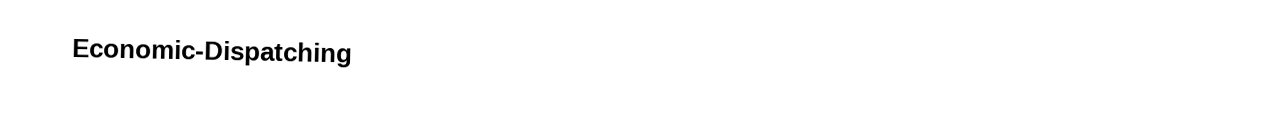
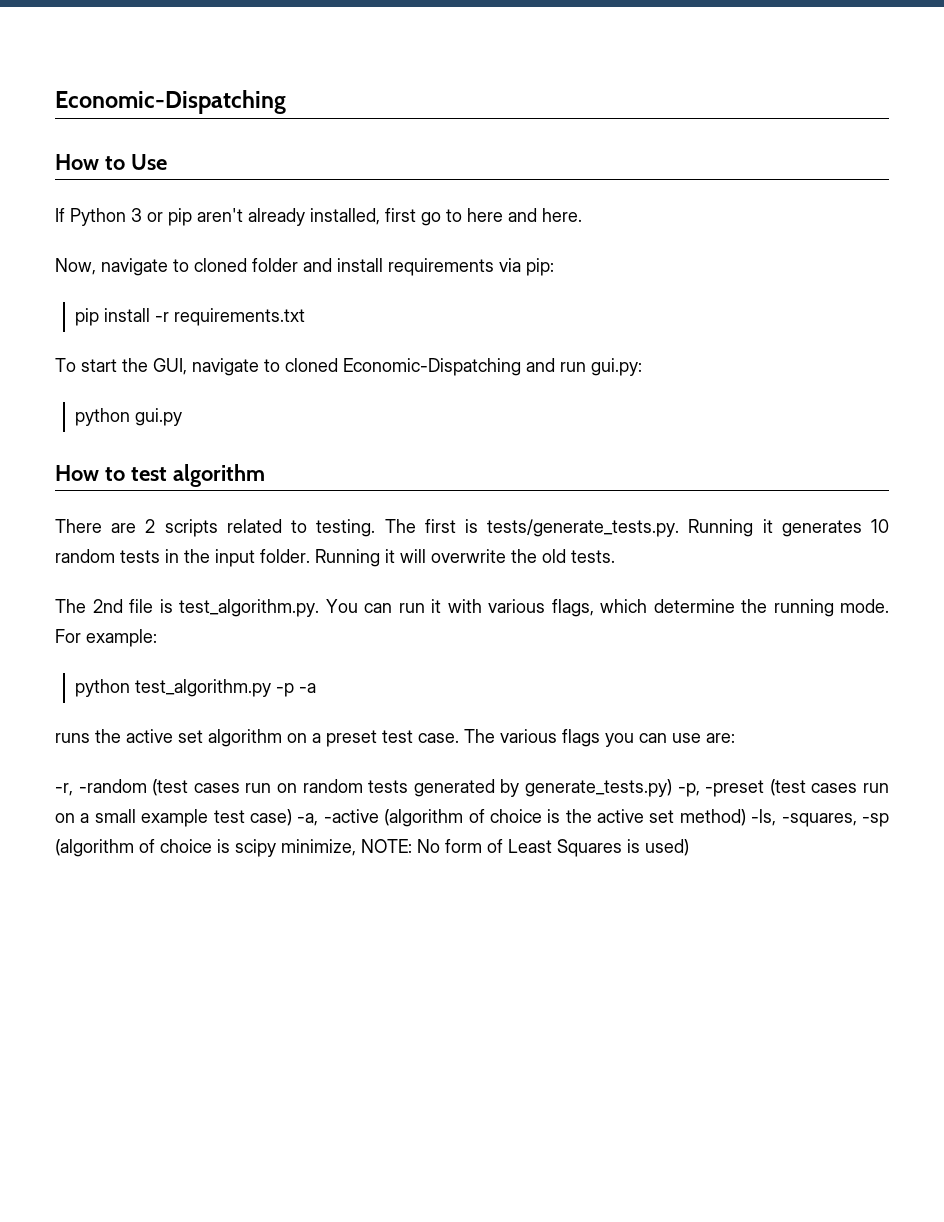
[71,37,353,68] Economic-Dispatching -> [55,90,286,114] [55,154,167,170] [55,208,582,226] [55,258,554,276] [75,308,306,326] [55,358,642,376] [75,408,183,426] [55,464,265,487] [55,519,889,537] [55,549,615,567] [55,599,889,617] [55,629,157,647] [75,679,317,697] [55,729,735,747] [55,779,890,797] [55,809,890,827] [55,839,689,857] Economic-Dispatching // How to Use // If Python 3 or pip aren't already installed, first go to here and here. // Now, navigate to cloned folder and install requirements via pip: // pip install -r requirements.txt // To start the GUI, navigate to cloned Economic-Dispatching and run gui.py: // python gui.py // How to test algorithm // There are 2 scripts related to testing. The first is tests/generate_tests.py. Running it generates 10 random tests in the input folder. Running it will overwrite the old tests. // The 2nd file is test_algorithm.py. You can run it with various flags, which determine the running mode. For example: // python test_algorithm.py -p -a // runs the active set algorithm on a preset test case. The various flags you can use are: // -r, -random (test cases run on random tests generated by generate_tests.py) -p, -preset (test cases run on a small example test case) -a, -active (algorithm of choice is the active set method) -ls, -squares, -sp (algorithm of choice is scipy minimize, NOTE: No form of Least Squares is used)

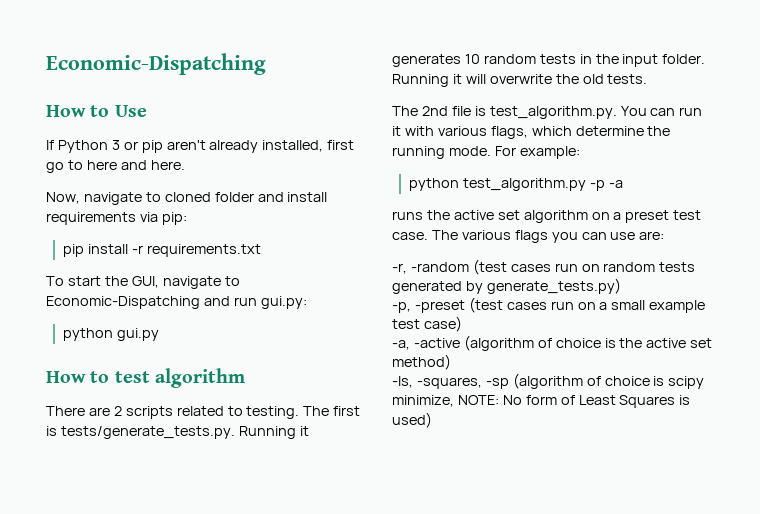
[285,358,338,372] cloned -> (240, 281) none
(672, 788) none -> (621, 286) //
(292, 817) none -> (462, 324) //
(746, 817) none -> (451, 362) //

